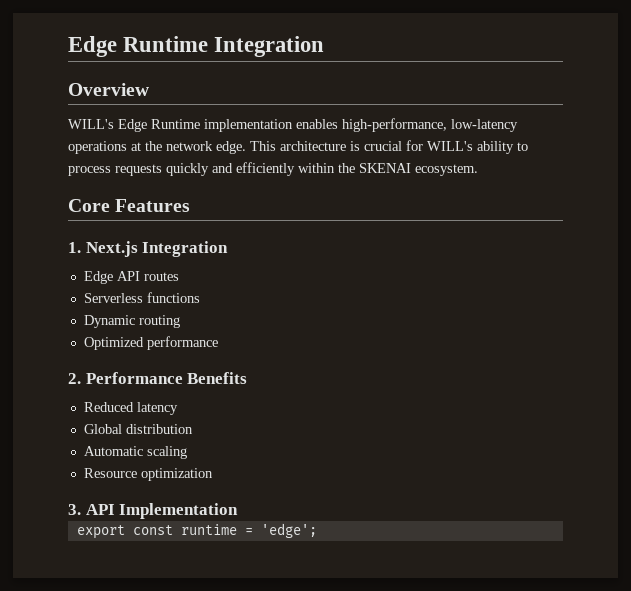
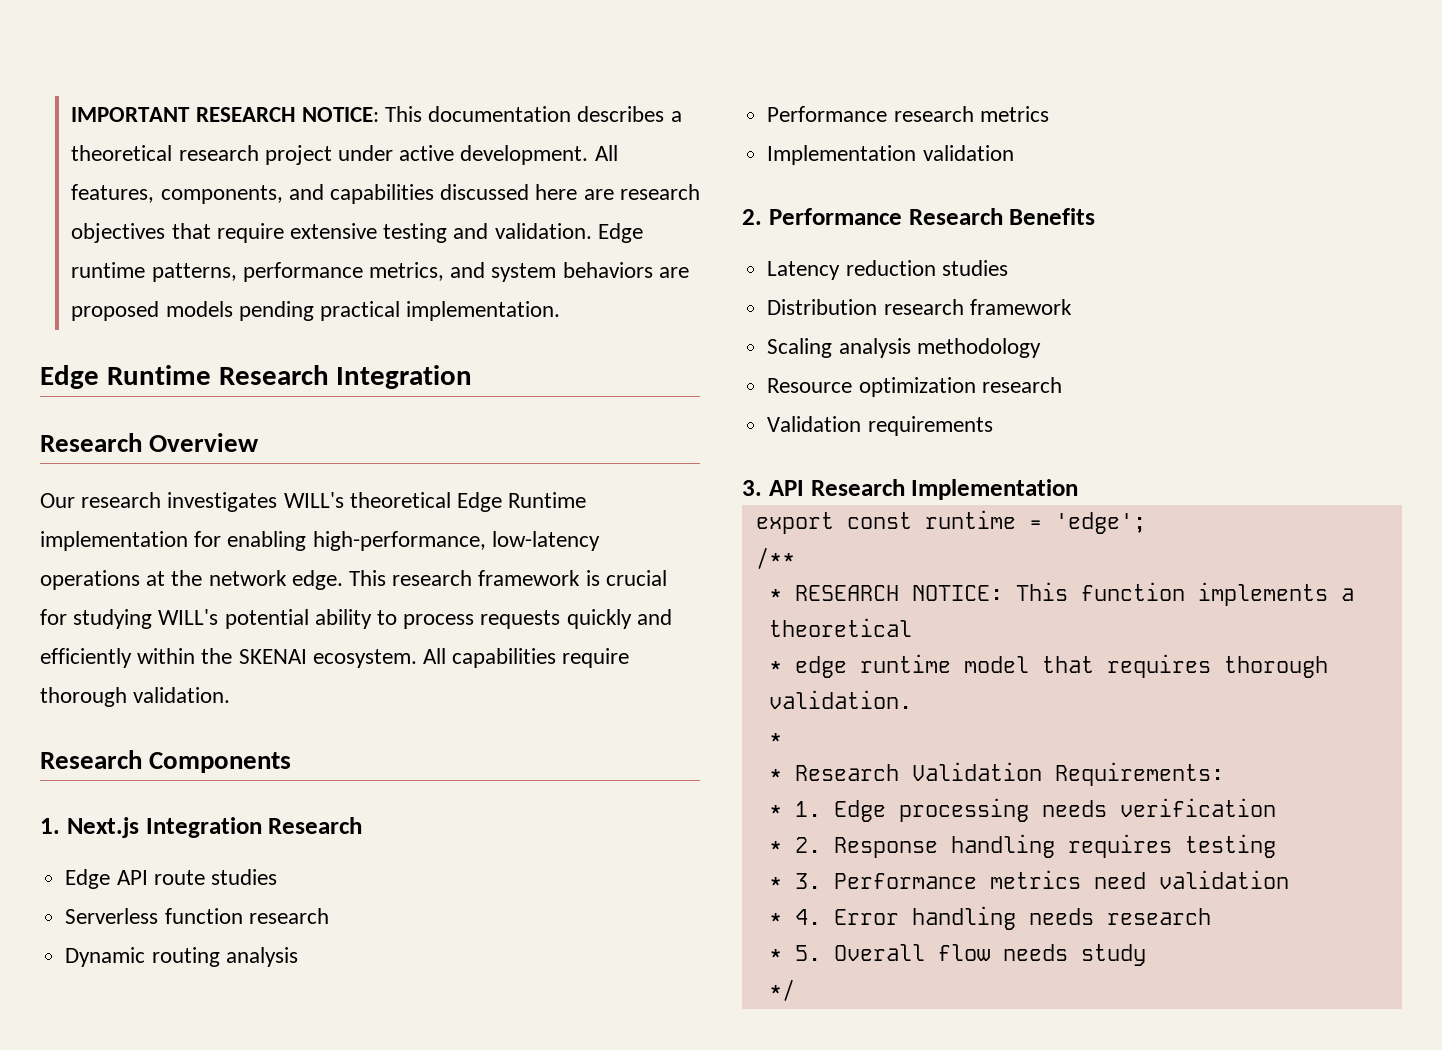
[68,36,325,57] Edge Runtime Integration // -> [71,106,682,122] [71,145,618,165] [71,184,700,204] [71,223,643,243] [71,262,689,282] [71,301,561,321] [40,365,473,389] [40,433,142,452] IMPORTANT RESEARCH NOTICE: This documentation describes a theoretical research project under active development. All features, components, and capabilities discussed here are research objectives that require extensive testing and validation. Edge runtime patterns, performance metrics, and system behaviors are proposed models pending practical implementation. // Edge Runtime Research Integration // Research
[68,119,114,129] WILL's -> [40,492,451,512] Our research investigates WILL's theoretical
[296,119,338,129] enables -> [194,531,307,551] for enabling
[280,141,346,151] architecture -> [392,570,581,586] research framework
[427,141,473,151] WILL's -> [73,609,309,629] studying WILL's potential
[68,199,191,212] // Core Features -> [423,648,630,668] [40,687,231,707] [40,750,292,773] All capabilities require thorough validation. // Research Components
(229, 249) none -> [268,817,363,834] Research
[143,272,179,281] routes -> [153,869,277,885] route studies
[146,292,200,303] functions -> [164,908,329,924] function research
[83,336,218,350] // Optimized performance -> [225,947,298,967] [767,106,1049,122] [767,145,1014,165] analysis // Performance research metrics // Implementation validation
(183, 378) none -> [908,208,1003,225] Research
[83,402,178,415] [83,424,193,434] [83,446,187,459] Reduced latency // Global distribution // Automatic scaling -> [767,260,1008,280] [767,299,1072,315] [767,338,1041,358] Latency reduction studies // Distribution research framework // Scaling analysis methodology
(213, 474) none -> [981,377,1062,393] [767,416,993,436] research // Validation requirements
(115, 509) none -> [810,479,905,496] Research
(317, 530) none -> [755,547,795,569] [768,582,1354,606] [768,618,912,637] [768,654,1328,678] [768,690,912,709] [768,733,782,745] [768,762,1224,786] [768,798,1276,822] [768,834,1276,858] [768,870,1289,889] [768,906,1211,930] [768,944,1146,966] [768,979,795,1001] // /** // * RESEARCH NOTICE: This function implements a theoretical // * edge runtime model that requires thorough validation. // * // * Research Validation Requirements: // * 1. Edge processing needs verification // * 2. Response handling requires testing // * 3. Performance metrics need validation // * 4. Error handling needs research // * 5. Overall flow needs study // */

